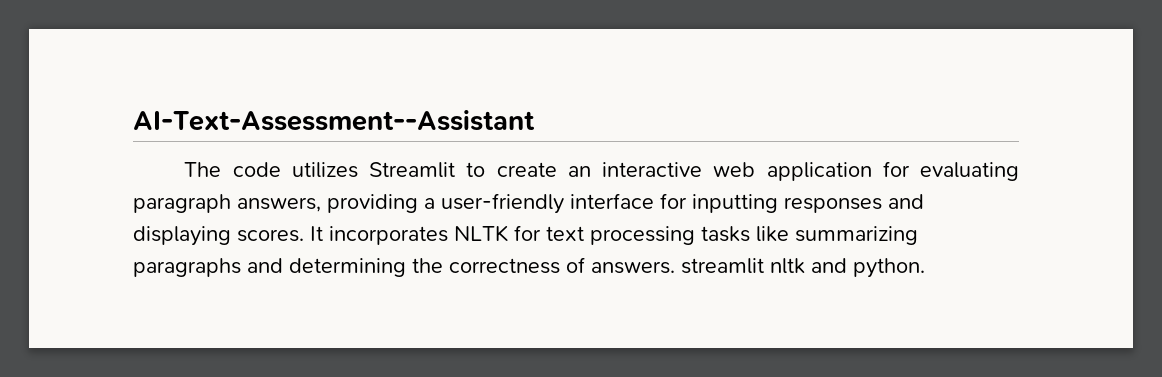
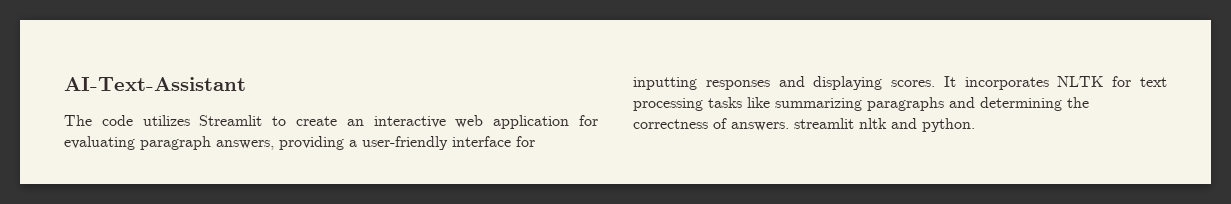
[133,110,535,131] AI-Text-Assessment--Assistant -> [64,77,246,91] AI-Text-Assistant

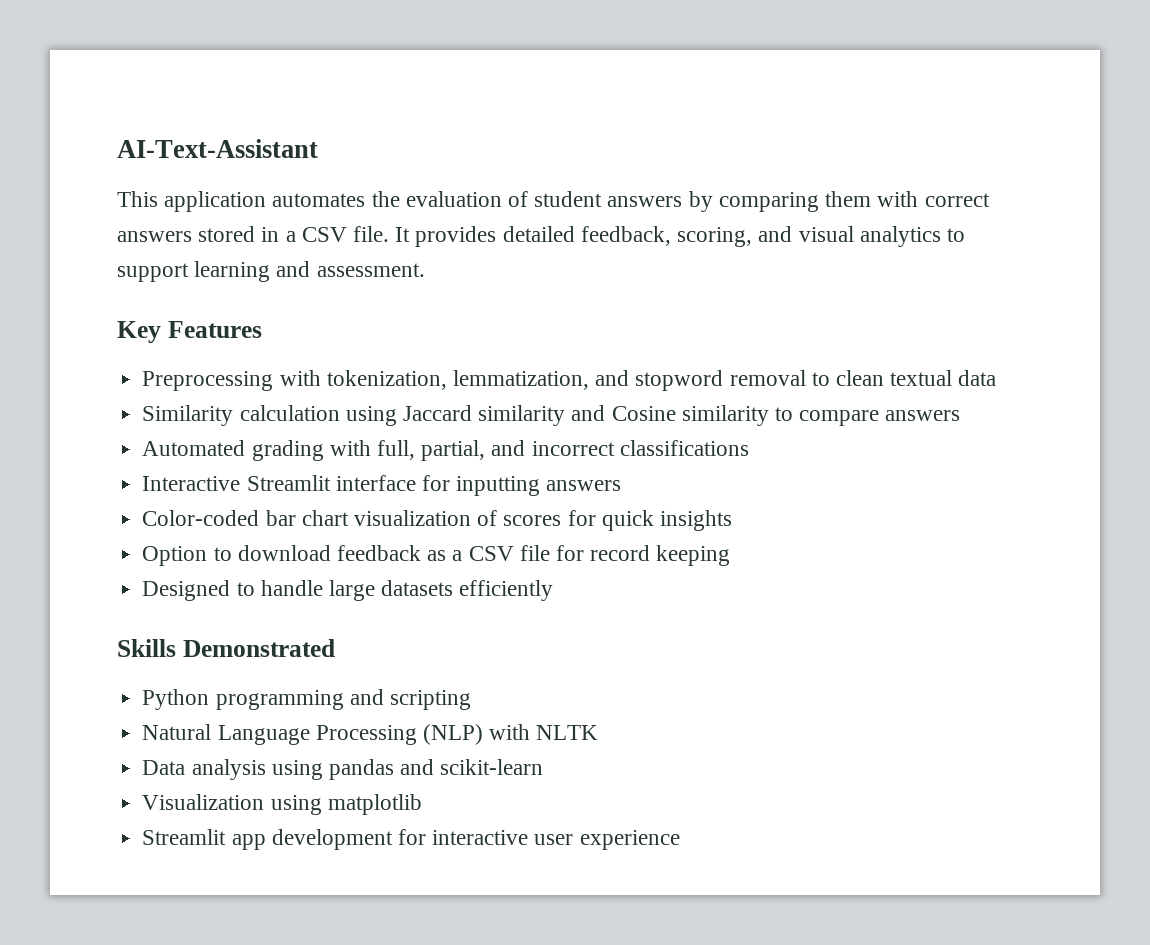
[64,115,598,129] [64,136,535,150] [633,76,1167,90] [633,97,1089,111] [633,118,975,132] The code utilizes Streamlit to create an interactive web application for evaluating paragraph answers, providing a user-friendly interface for inputting responses and displaying scores. It incorporates NLTK for text processing tasks like summarizing paragraphs and determining the correctness of answers. streamlit nltk and python. -> [117,191,990,212] [117,226,965,247] [117,261,425,282] [117,321,262,343] [142,370,997,391] [142,405,961,426] [142,440,749,461] [142,475,622,496] [142,510,732,531] [142,545,731,566] [142,580,554,601] [117,639,335,657] [142,689,471,710] [142,724,599,745] [142,759,544,780] [142,794,422,815] [142,829,680,850] This application automates the evaluation of student answers by comparing them with correct answers stored in a CSV file. It provides detailed feedback, scoring, and visual analytics to support learning and assessment. // Key Features // Preprocessing with tokenization, lemmatization, and stopword removal to clean textual data // Similarity calculation using Jaccard similarity and Cosine similarity to compare answers // Automated grading with full, partial, and incorrect classifications // Interactive Streamlit interface for inputting answers // Color-coded bar chart visualization of scores for quick insights // Option to download feedback as a CSV file for record keeping // Designed to handle large datasets efficiently // Skills Demonstrated // Python programming and scripting // Natural Language Processing (NLP) with NLTK // Data analysis using pandas and scikit-learn // Visualization using matplotlib // Streamlit app development for interactive user experience

